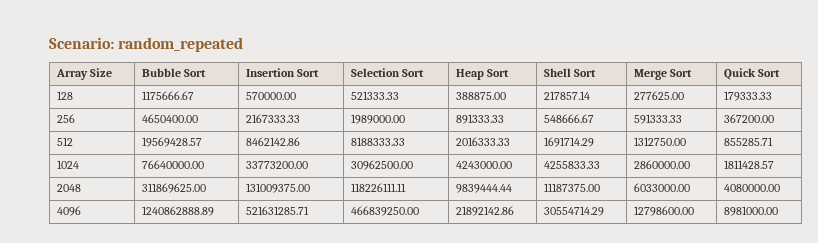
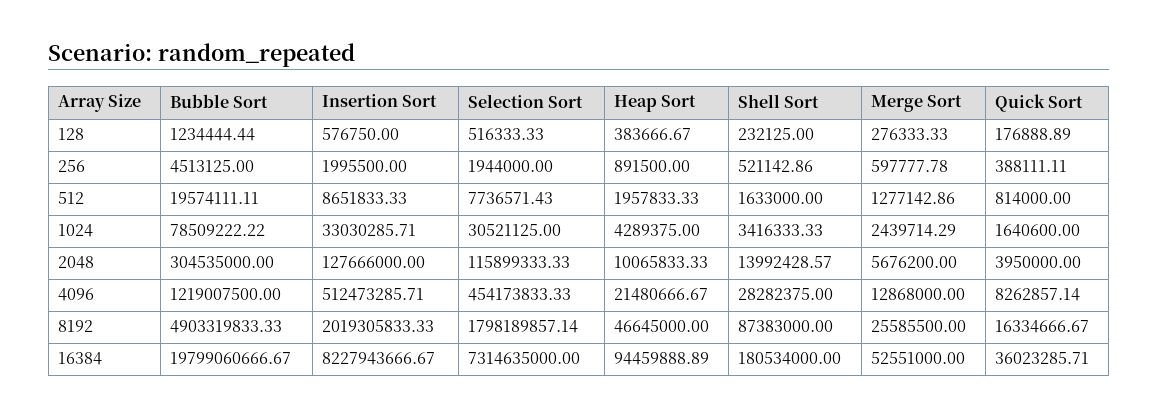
[142,91,195,100] [246,92,297,100] [351,91,400,100] [456,92,507,100] [544,91,591,100] [634,91,685,100] [724,91,773,101] [57,114,76,123] [142,114,199,123] [246,114,301,123] [351,114,406,124] [456,114,505,124] [544,114,595,123] [634,114,683,124] [724,114,775,123] [57,137,74,146] [142,137,203,147] [246,137,301,146] [351,137,406,146] [456,137,511,146] [544,137,595,147] [634,137,687,146] [724,137,774,146] [57,160,80,169] [142,160,205,169] [246,161,309,169] [351,160,414,170] [456,161,513,169] [544,161,601,169] [634,160,691,169] [724,160,775,169] [57,184,82,192] [142,183,207,193] [246,183,311,193] [351,183,407,192] [456,184,513,193] [544,183,601,192] [634,183,691,192] [724,184,781,192] [57,206,82,216] [142,206,215,216] [246,206,310,215] [351,206,420,216] [456,206,515,216] [544,206,605,216] [634,206,695,216] [724,206,779,216] 1175666.67 | 570000.00 | 521333.33 | 388875.00 | 217857.14 | 277625.00 | 179333.33 // 256 | 4650400.00 | 2167333.33 | 1989000.00 | 891333.33 | 548666.67 | 591333.33 | 367200.00 // 512 | 19569428.57 | 8462142.86 | 8188333.33 | 2016333.33 | 1691714.29 | 1312750.00 | 855285.71 // 1024 | 76640000.00 | 33773200.00 | 30962500.00 | 4243000.00 | 4255833.33 | 2860000.00 | 1811428.57 // 2048 | 311869625.00 | 131009375.00 | 118226111.11 | 9839444.44 | 11187375.00 | 6033000.00 | 4080000.00 // 4096 | 1240862888.89 | 521631285.71 | 466839250.00 | 21892142.86 | 30554714.29 | 12798600.00 | 8981000.00 -> [169,128,255,141] [321,128,399,140] [467,128,544,140] [613,128,691,140] [737,128,814,140] [870,128,948,140] [994,128,1071,140] [57,160,85,172] [169,160,254,173] [321,160,407,172] [467,160,553,173] [613,160,690,172] [737,160,813,173] [870,160,948,172] [994,160,1067,172] [57,192,84,204] [169,192,259,205] [321,192,407,204] [467,192,553,205] [613,192,699,204] [737,192,823,204] [870,192,955,205] [994,192,1071,205] [57,224,93,237] [169,224,265,236] [321,224,416,236] [467,224,561,236] [613,224,700,237] [737,224,823,237] [870,224,956,237] [994,224,1080,237] [57,256,94,269] [169,256,274,269] [321,256,425,268] [467,256,570,268] [613,256,708,268] [737,256,832,269] [870,256,957,268] [994,256,1081,268] [57,288,94,301] [169,288,281,300] [321,288,424,301] [467,288,571,301] [613,288,708,301] [737,288,833,300] [870,288,965,300] [994,288,1080,301] [57,320,93,332] [169,320,282,333] [321,320,434,332] [467,320,578,333] [613,320,709,333] [737,320,833,332] [870,320,966,332] [994,320,1089,333] [57,352,102,365] [169,352,291,364] [321,352,435,365] [467,352,580,365] [613,352,709,365] [737,352,841,365] [870,352,965,364] [994,352,1089,364] 1234444.44 | 576750.00 | 516333.33 | 383666.67 | 232125.00 | 276333.33 | 176888.89 // 256 | 4513125.00 | 1995500.00 | 1944000.00 | 891500.00 | 521142.86 | 597777.78 | 388111.11 // 512 | 19574111.11 | 8651833.33 | 7736571.43 | 1957833.33 | 1633000.00 | 1277142.86 | 814000.00 // 1024 | 78509222.22 | 33030285.71 | 30521125.00 | 4289375.00 | 3416333.33 | 2439714.29 | 1640600.00 // 2048 | 304535000.00 | 127666000.00 | 115899333.33 | 10065833.33 | 13992428.57 | 5676200.00 | 3950000.00 // 4096 | 1219007500.00 | 512473285.71 | 454173833.33 | 21480666.67 | 28282375.00 | 12868000.00 | 8262857.14 // 8192 | 4903319833.33 | 2019305833.33 | 1798189857.14 | 46645000.00 | 87383000.00 | 25585500.00 | 16334666.67 // 16384 | 19799060666.67 | 8227943666.67 | 7314635000.00 | 94459888.89 | 180534000.00 | 52551000.00 | 36023285.71

